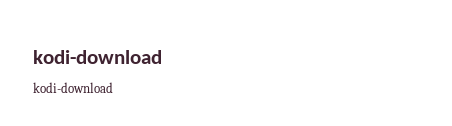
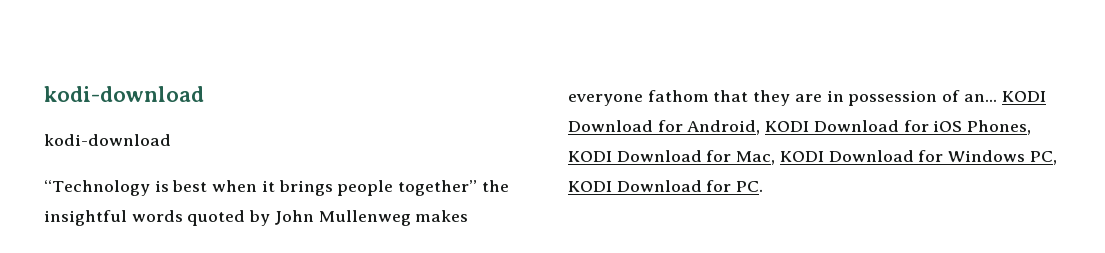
(113, 87) none -> [44,180,509,196] [44,210,469,226] [568,90,1046,106] [568,120,1032,135] [568,150,1057,165] [568,180,764,192] // “Technology is best when it brings people together” the insightful words quoted by John Mullenweg makes everyone fathom that they are in possession of an... KODI Download for Android, KODI Download for iOS Phones, KODI Download for Mac, KODI Download for Windows PC, KODI Download for PC.

